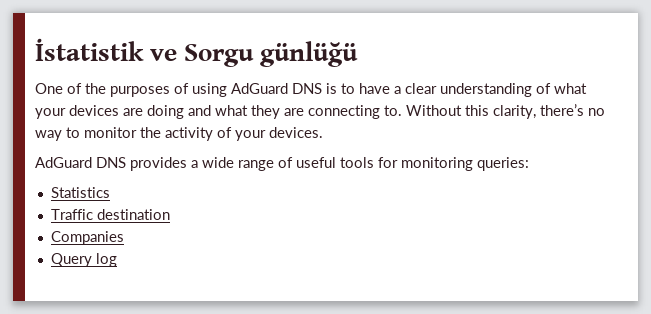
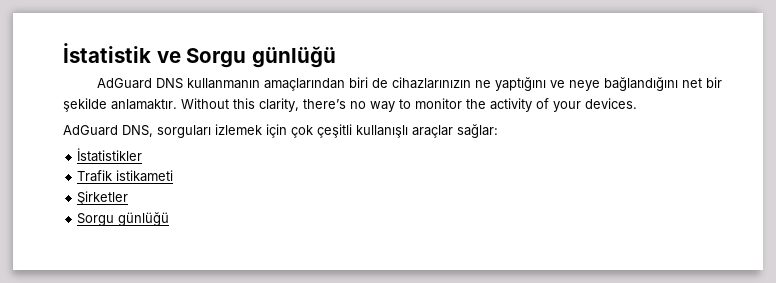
[35,83,587,97] [35,105,402,119] One of the purposes of using AdGuard DNS is to have a clear understanding of what your devices are doing and what they are connecting to. -> [96,77,722,91] [63,98,177,112] AdGuard DNS kullanmanın amaçlarından biri de cihazlarınızın ne yaptığını ve neye bağlandığını net bir şekilde anlamaktır.
[96,157,529,171] [50,187,110,198] [50,209,170,220] [50,231,124,245] [50,253,117,267] DNS provides a wide range of useful tools for monitoring queries: // Statistics // Traffic destination // Companies // Query log -> [122,124,498,138] [77,148,143,162] [77,170,174,182] [77,191,129,205] [77,212,170,226] DNS, sorguları izlemek için çok çeşitli kullanışlı araçlar sağlar: // İstatistikler // Trafik istikameti // Şirketler // Sorgu günlüğü

